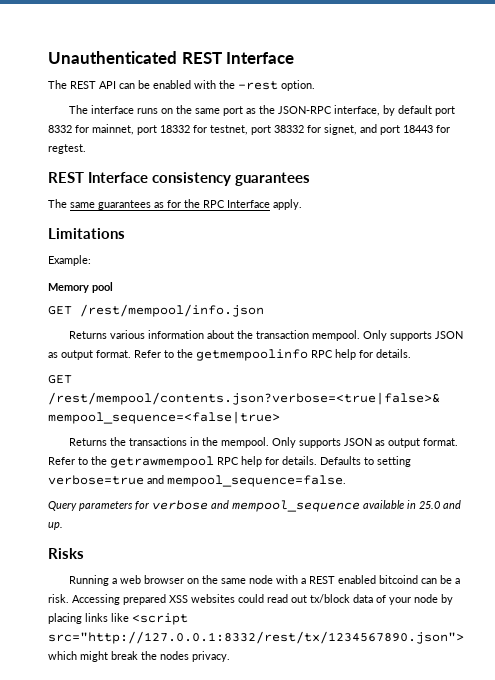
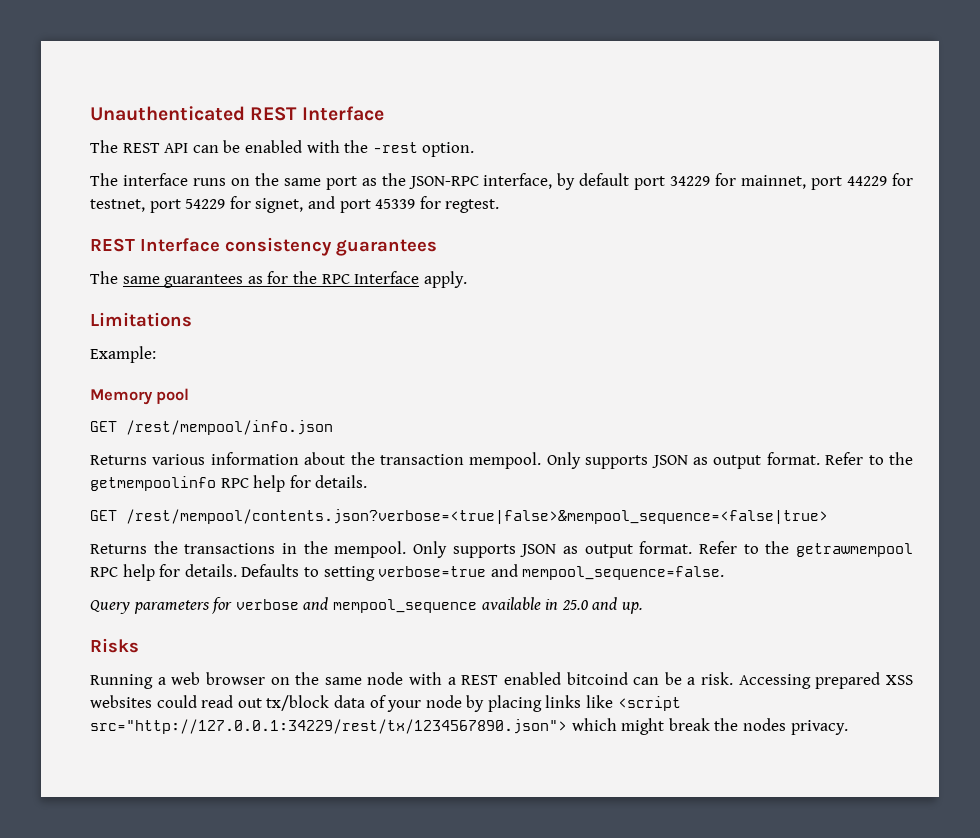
[48,125,72,133] 8332 -> [670,176,711,186] 34229
[160,125,190,133] 18332 -> [847,176,888,186] 44229
[274,125,304,133] 38332 -> [185,199,226,209] 54229
[403,125,433,133] 18443 -> [375,199,416,209] 45339
[48,631,464,644] src="http://127.0.0.1:8332/rest/tx/1234567890.json"> -> [90,719,567,734] src="http://127.0.0.1:34229/rest/tx/1234567890.json">

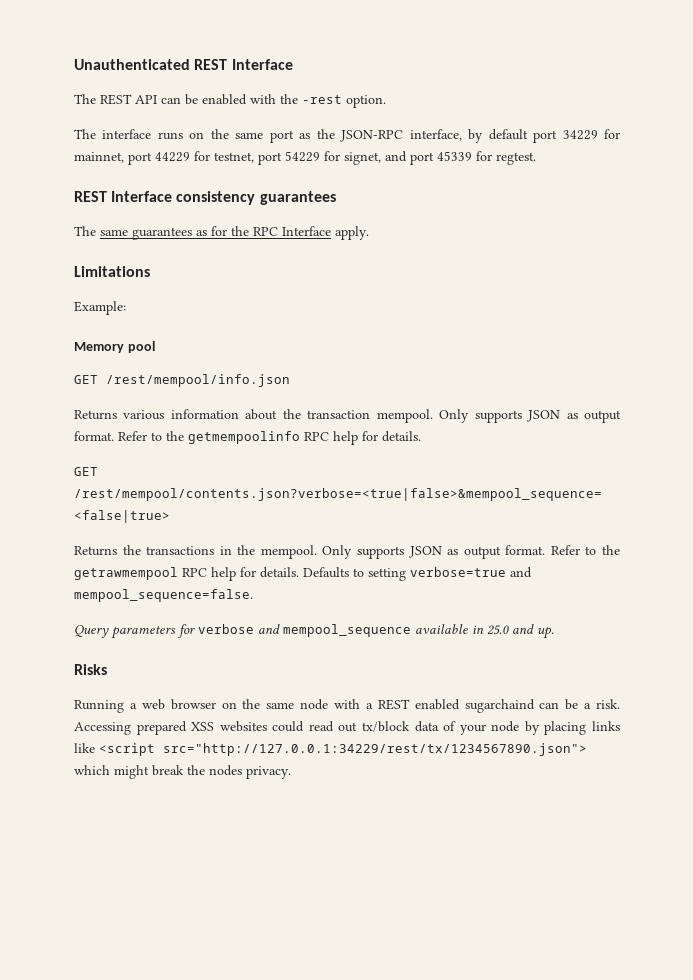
[566,672,628,685] bitcoind -> [464,699,535,713] sugarchaind

